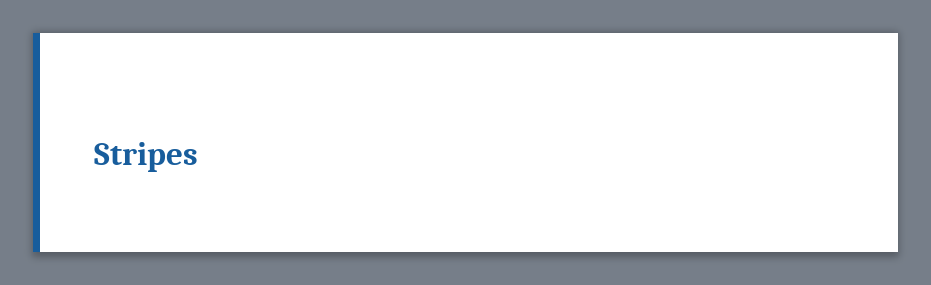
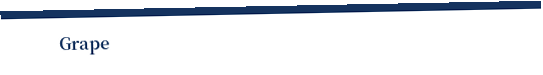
[94,142,198,172] Stripes -> [58,36,110,56] Grape

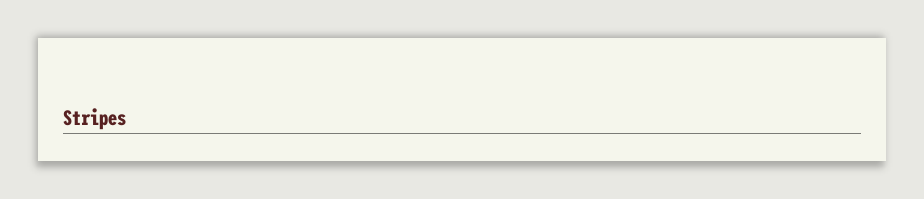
[58,36,110,56] Grape -> [63,108,126,130] Stripes

